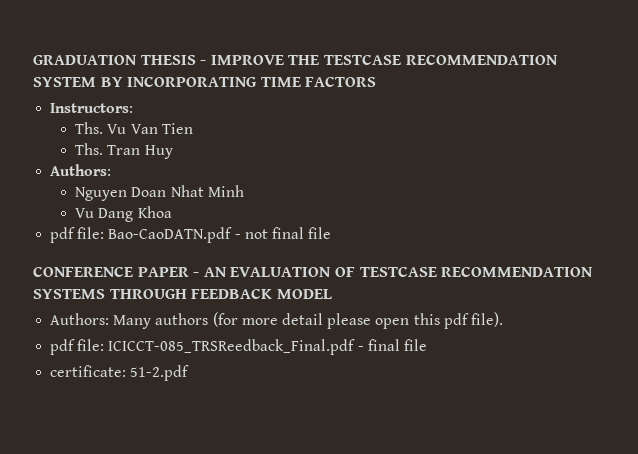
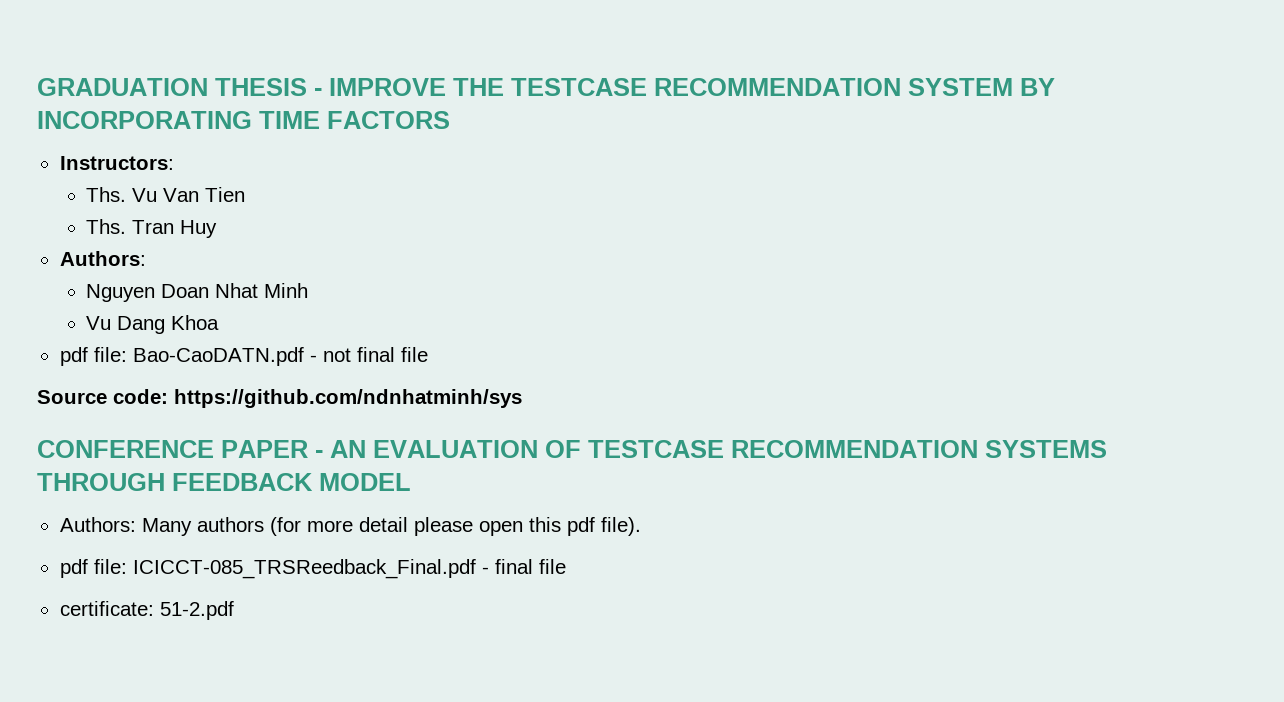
(332, 233) none -> [37,389,522,408] // Source code: https://github.com/ndnhatminh/sys

